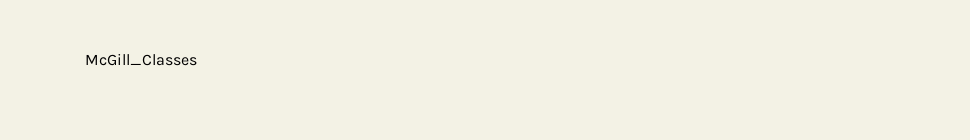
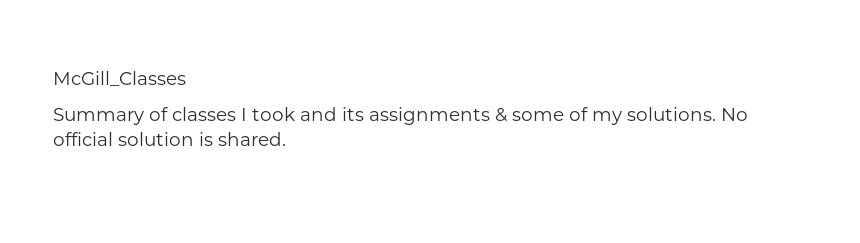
(197, 59) none -> [53,107,748,125] [53,132,286,146] // Summary of classes I took and its assignments & some of my solutions. No official solution is shared.

